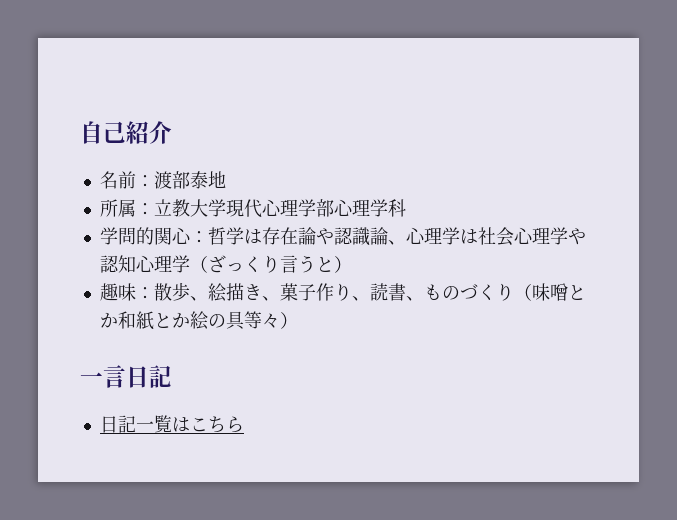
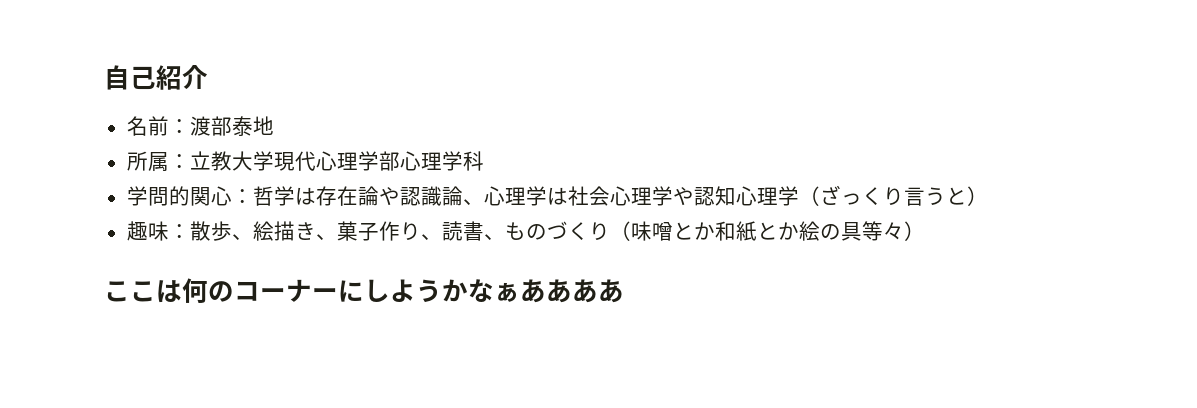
[80,365,172,388] [99,415,244,433] 一言日記 // 日記一覧はこちら -> [104,278,624,304] ここは何のコーナーにしようかなぁああああ

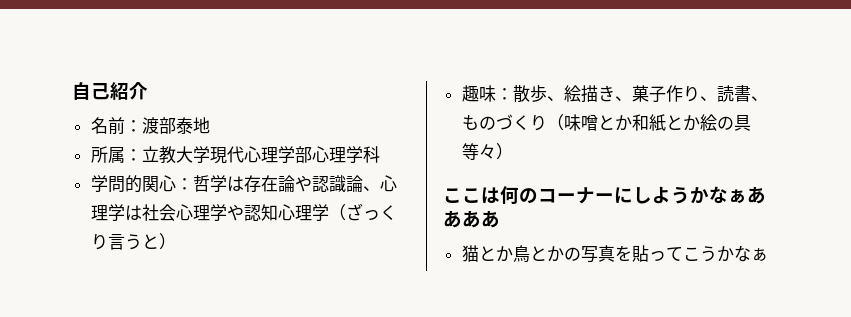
(624, 291) none -> [461,245,768,263] // 猫とか鳥とかの写真を貼ってこうかなぁ

